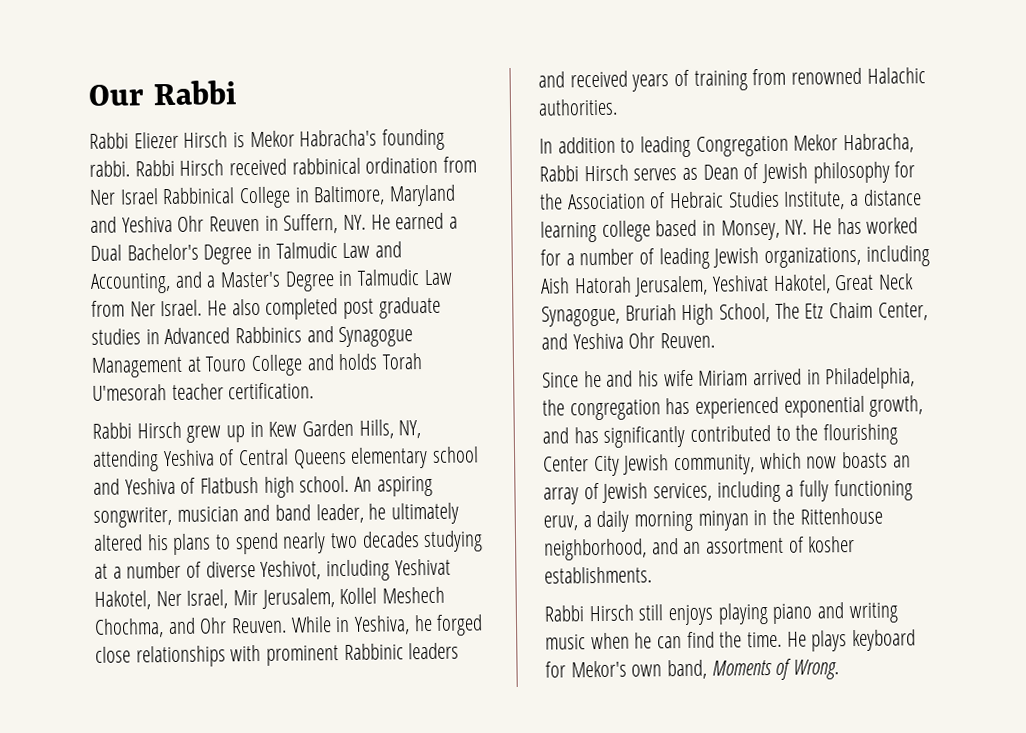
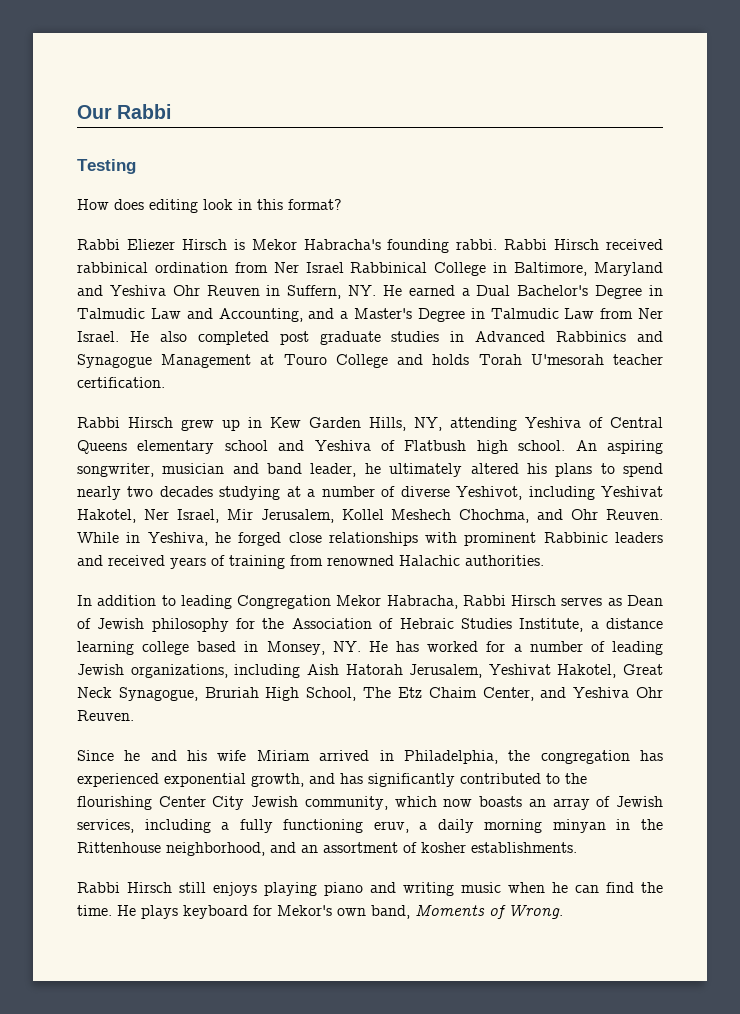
(236, 93) none -> [77,159,136,174] [77,199,342,213] // Testing // How does editing look in this format?

